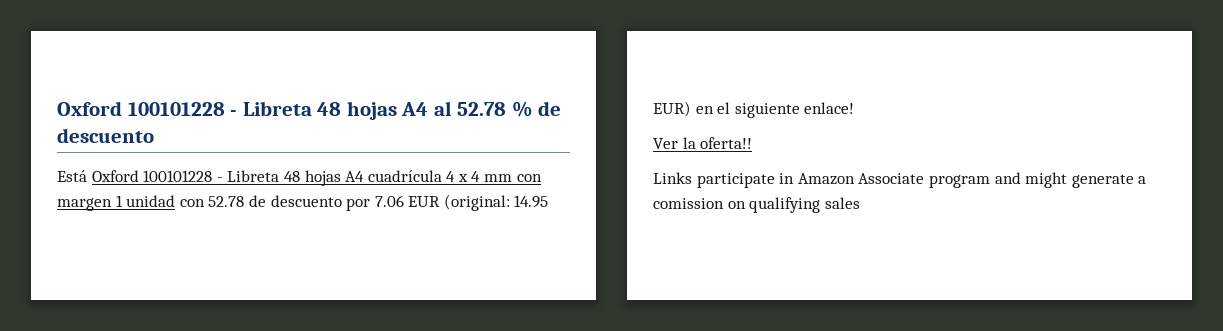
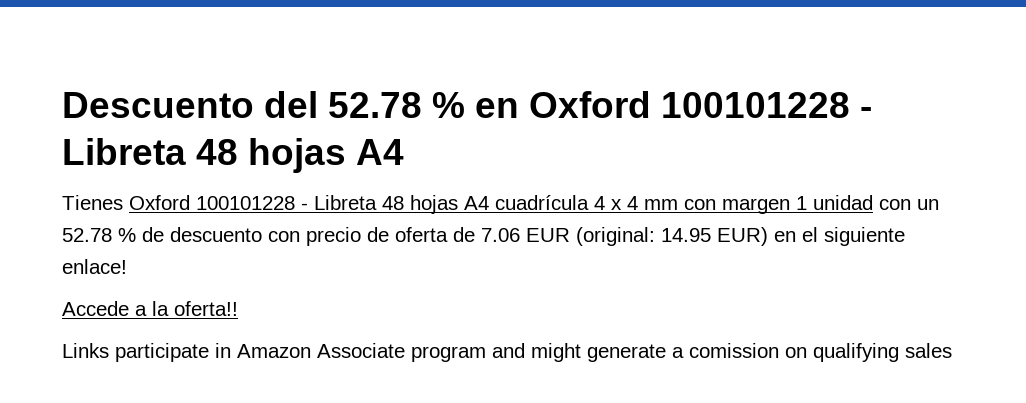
[57,101,562,120] [57,128,154,143] [57,170,87,182] Oxford 100101228 - Libreta 48 hojas A4 al 52.78 % de descuento // Está -> [62,91,872,118] [62,138,404,173] [62,195,123,210] Descuento del 52.78 % en Oxford 100101228 - Libreta 48 hojas A4 // Tienes
[208,195,371,211] 52.78 de descuento por -> [917,199,939,210] [62,227,475,246] un 52.78 % de descuento con precio de oferta de
[653,138,678,149] Ver -> [62,301,147,316] Accede a

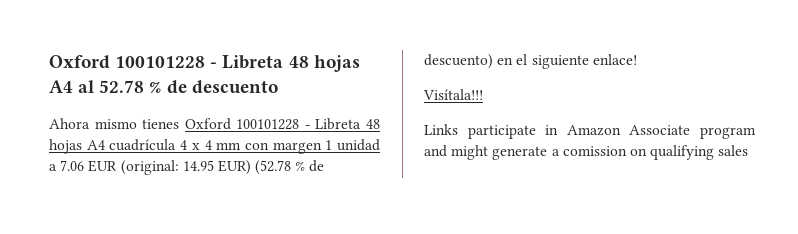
[62,91,872,118] [62,138,404,173] [62,195,123,210] Descuento del 52.78 % en Oxford 100101228 - Libreta 48 hojas A4 // Tienes -> [49,55,360,72] [49,80,278,94] [49,118,180,129] Oxford 100101228 - Libreta 48 hojas A4 al 52.78 % de descuento // Ahora mismo tienes
[879,199,939,210] [62,227,475,246] con un 52.78 % de descuento con precio de oferta de -> [49,164,57,171] a
(768, 236) none -> [255,160,325,175] [424,54,493,69] (52.78 % de descuento)
[62,301,238,316] Accede a la oferta!! -> [423,89,483,100] Visítala!!!

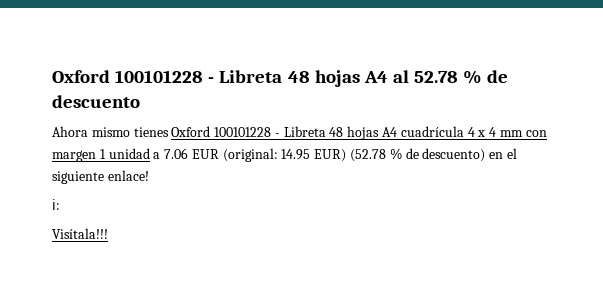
(637, 59) none -> [52,199,60,210] // ℹ:
[424,124,756,139] [424,145,749,160] // Links participate in Amazon Associate program and might generate a comission on qualifying sales -> (108, 233) none

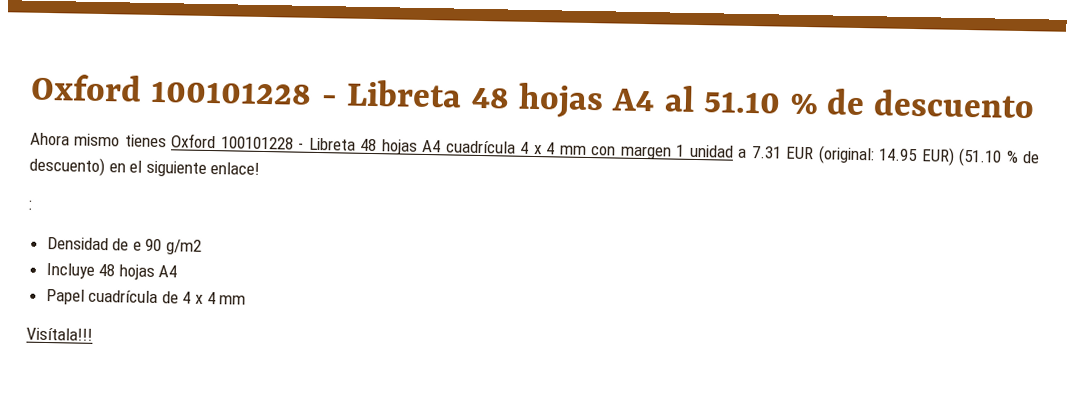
[414,71,459,83] 52.78 -> [703,91,782,114] 51.10
[164,148,189,159] 7.06 -> [750,146,782,159] 7.31
[350,149,387,162] (52.78 -> [958,147,1003,167] (51.10
[52,199,60,210] ℹ: -> [28,200,33,210] [46,236,203,255] [45,262,178,281] [45,288,247,305] : // Densidad de e 90 g/m2 // Incluye 48 hojas A4 // Papel cuadrícula de 4 x 4 mm

